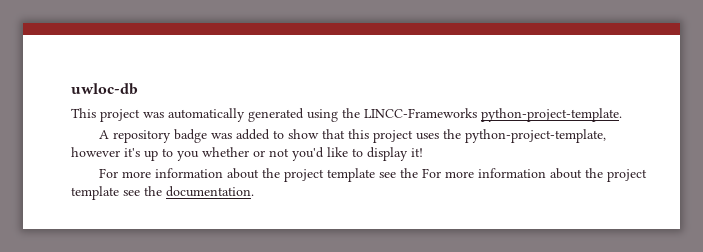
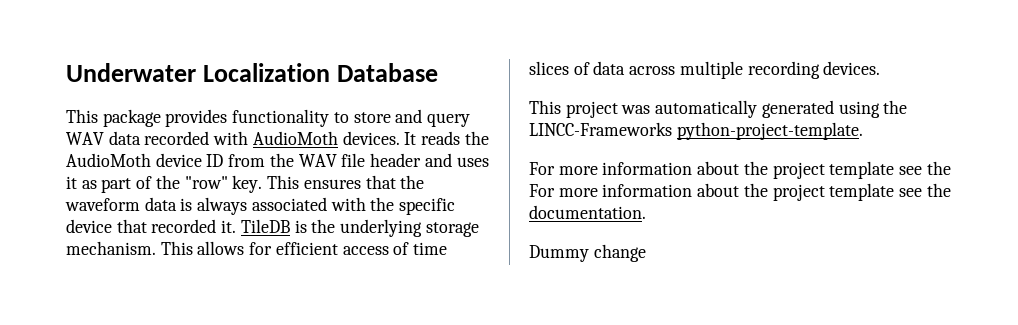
[71,83,138,95] uwloc-db -> [66,63,438,82] [66,109,471,127] [66,131,489,145] [66,153,489,167] [66,175,425,193] [65,197,456,215] [66,219,479,237] [66,241,448,255] [529,61,881,79] Underwater Localization Database // This package provides functionality to store and query WAV data recorded with AudioMoth devices. It reads the AudioMoth device ID from the WAV file header and uses it as part of the "row" key. This ensures that the waveform data is always associated with the specific device that recorded it. TileDB is the underlying storage mechanism. This allows for efficient access of time slices of data across multiple recording devices.
[99,129,607,143] [71,147,423,161] // A repository badge was added to show that this project uses the python-project-template, however it's up to you whether or not you'd like to display it! -> (863, 131) none
(254, 191) none -> [529,244,646,262] // Dummy change

